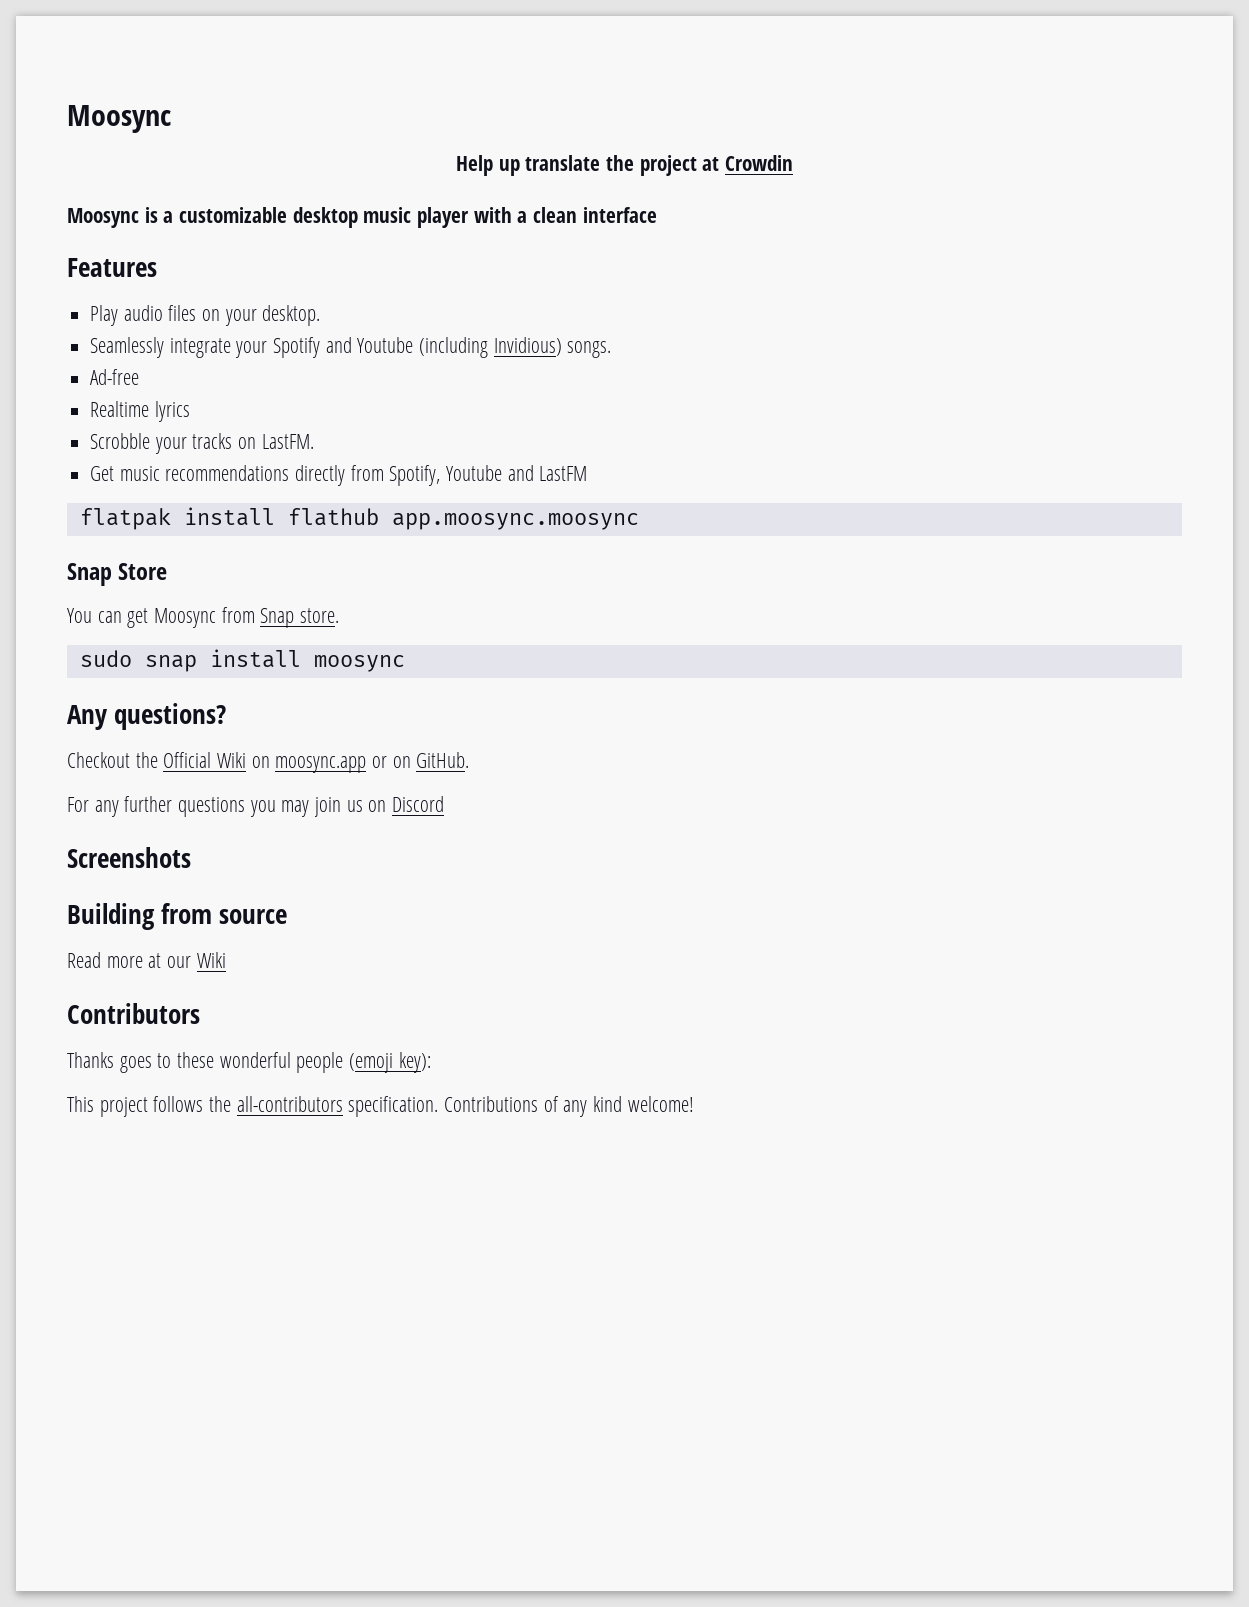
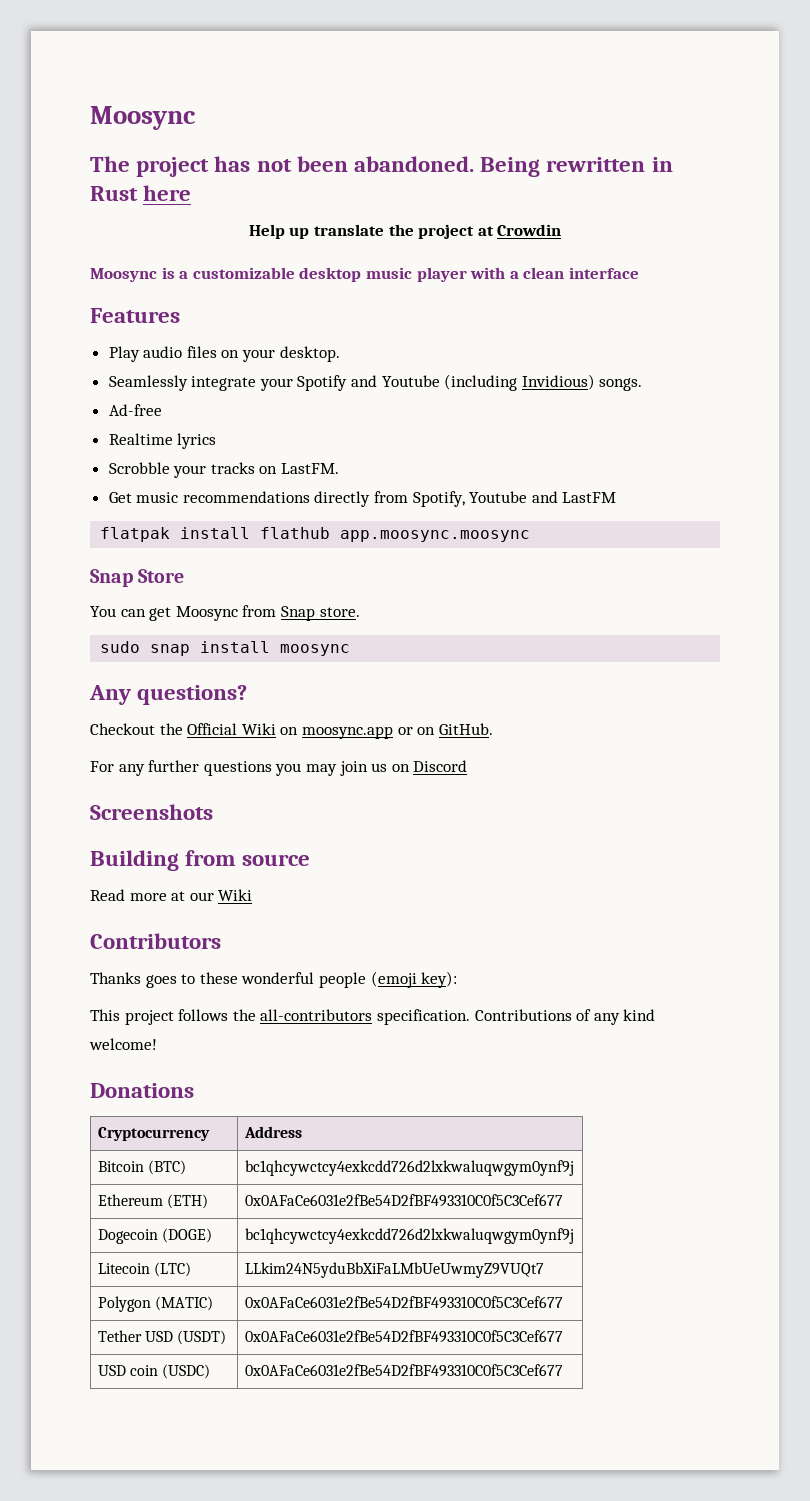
[67,105,171,133] Moosync -> [90,106,196,130] [90,156,673,177] [90,185,192,201] Moosync // The project has not been abandoned. Being rewritten in Rust here
(694, 1104) none -> [90,1083,194,1098] [97,1127,210,1141] [243,1126,302,1138] [97,1160,186,1175] [244,1160,574,1176] [97,1194,208,1209] [244,1194,563,1207] [97,1228,212,1244] [244,1228,574,1244] [97,1262,191,1277] [244,1262,544,1278] [97,1296,213,1312] [244,1296,563,1309] [97,1330,227,1345] [244,1330,563,1343] [97,1364,211,1379] [244,1364,563,1377] // Donations // Cryptocurrency | Address // Bitcoin (BTC) | bc1qhcywctcy4exkcdd726d2lxkwaluqwgym0ynf9j // Ethereum (ETH) | 0x0AFaCe6031e2fBe54D2fBF493310C0f5C3Cef677 // Dogecoin (DOGE) | bc1qhcywctcy4exkcdd726d2lxkwaluqwgym0ynf9j // Litecoin (LTC) | LLkim24N5yduBbXiFaLMbUeUwmyZ9VUQt7 // Polygon (MATIC) | 0x0AFaCe6031e2fBe54D2fBF493310C0f5C3Cef677 // Tether USD (USDT) | 0x0AFaCe6031e2fBe54D2fBF493310C0f5C3Cef677 // USD coin (USDC) | 0x0AFaCe6031e2fBe54D2fBF493310C0f5C3Cef677

